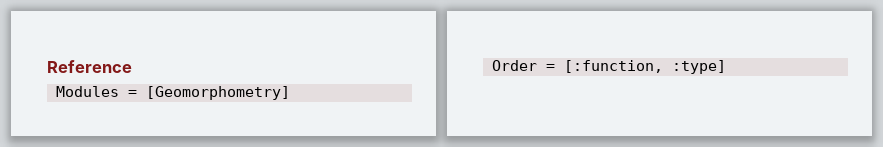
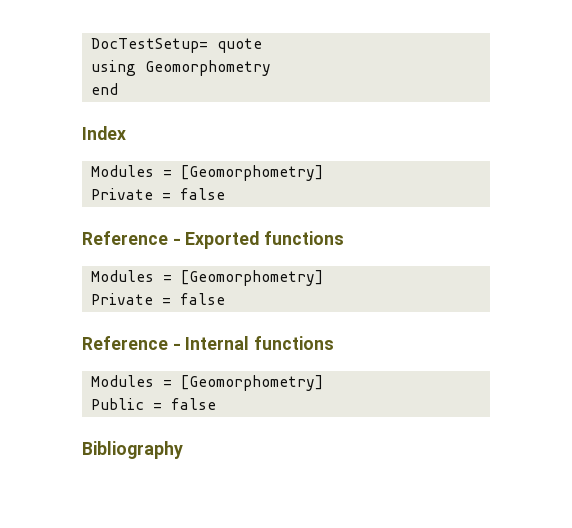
[47,60,132,73] [55,86,290,100] [491,60,726,74] Reference // Modules = [Geomorphometry] // Order = [:function, :type] -> [91,38,262,53] [91,60,271,76] [91,83,118,95] [82,126,126,140] [91,165,323,181] [91,188,225,200] [82,231,345,249] [91,270,323,286] [91,293,225,305] [82,336,335,350] [91,375,323,391] [91,398,216,410] [82,441,183,459] DocTestSetup= quote // using Geomorphometry // end // Index // Modules = [Geomorphometry] // Private = false // Reference - Exported functions // Modules = [Geomorphometry] // Private = false // Reference - Internal functions // Modules = [Geomorphometry] // Public = false // Bibliography

